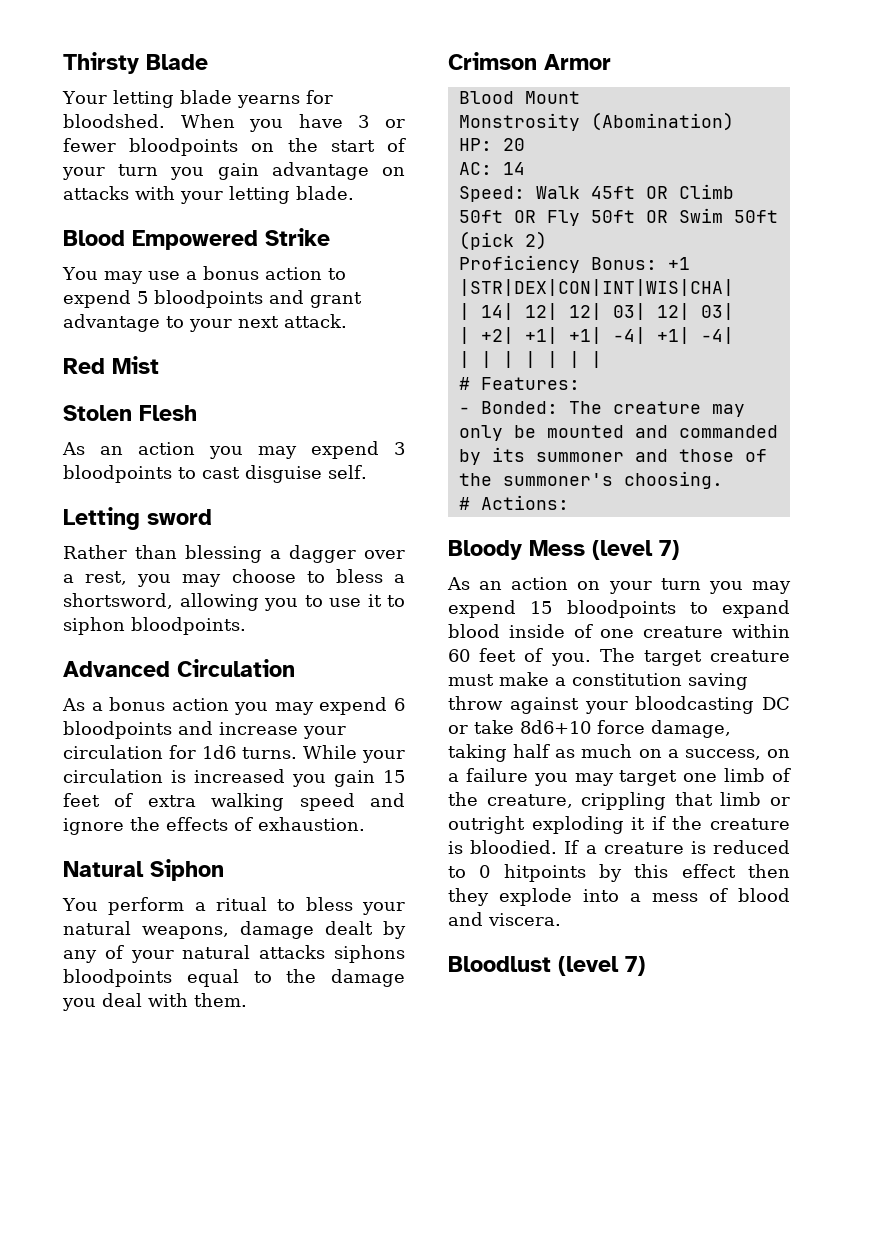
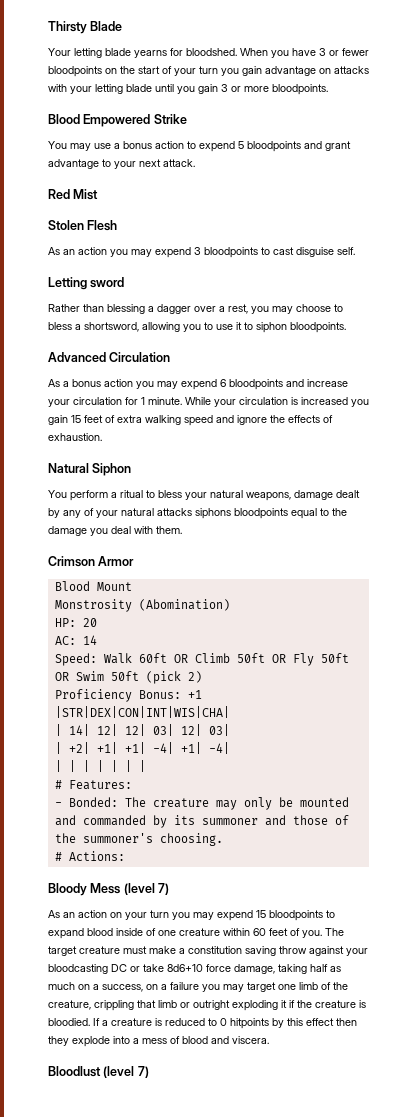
[296,186,354,200] blade. -> [126,84,328,95] blade until you gain 3 or more bloodpoints.
[202,745,297,759] 1d6 turns. -> [141,397,182,405] 1 minute.
[590,186,635,199] 45ft -> [138,653,167,663] 60ft

